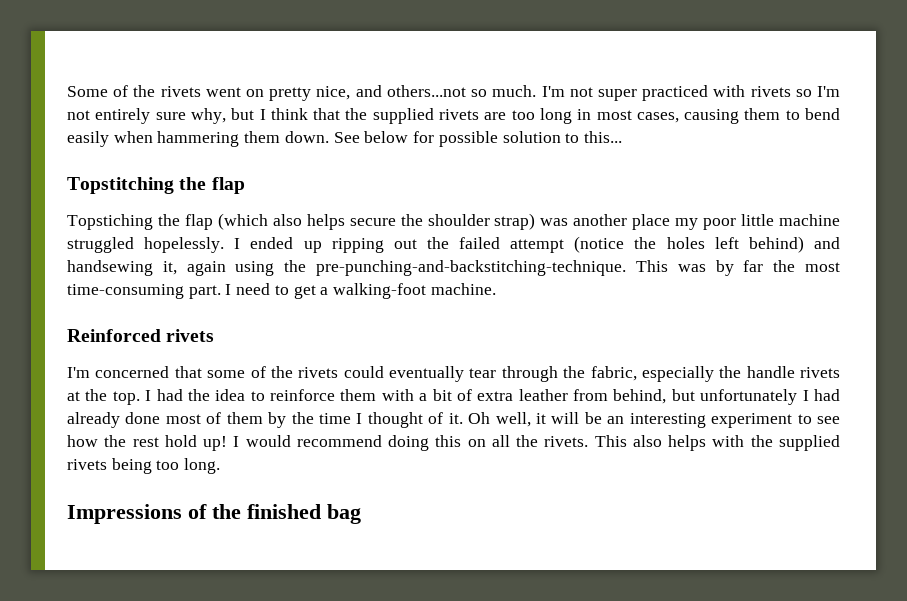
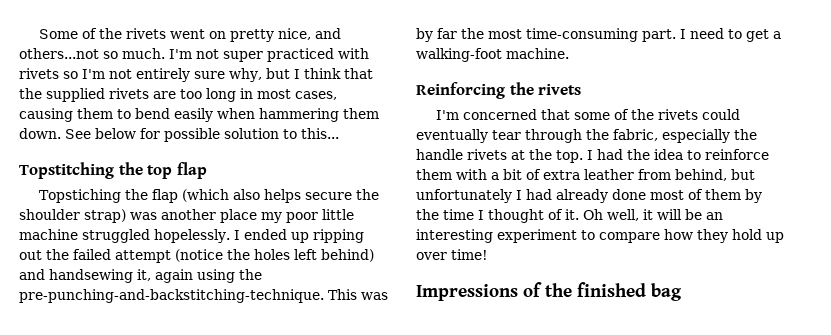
(207, 183) none -> [147,165,173,179] top
[67,329,161,342] Reinforced -> [416,82,534,99] Reinforcing the
[817,416,841,424] [67,435,841,451] [67,458,221,474] see how the rest hold up! I would recommend doing this on all the rivets. This also helps with the supplied rivets being too long. -> [599,229,784,243] [416,249,488,260] compare how they hold up over time!

